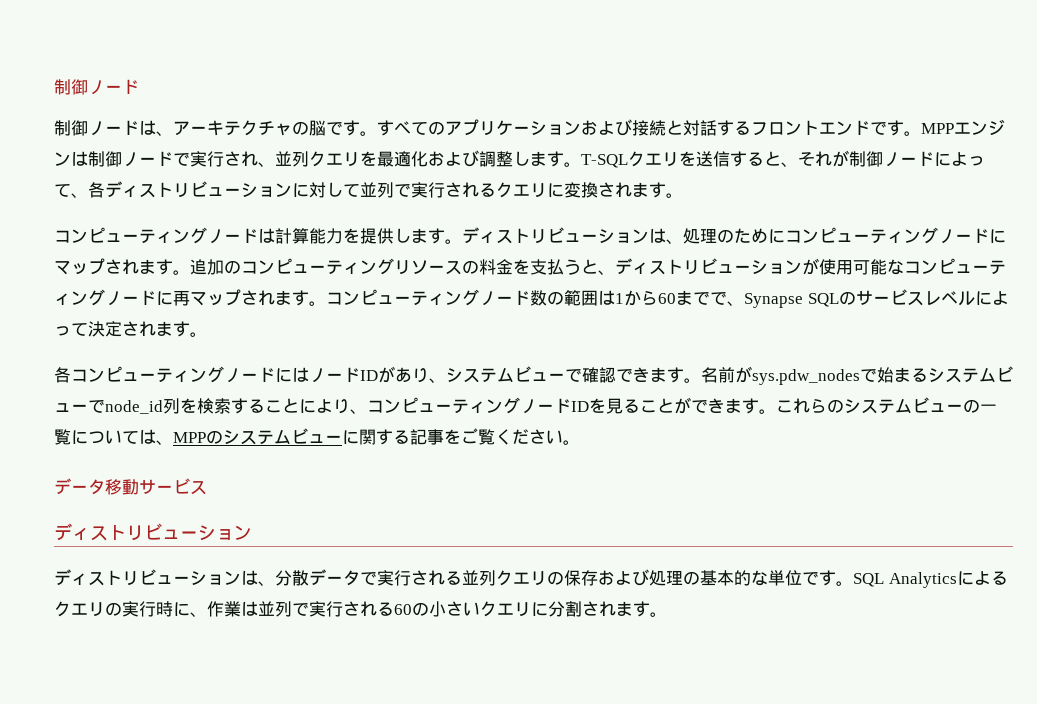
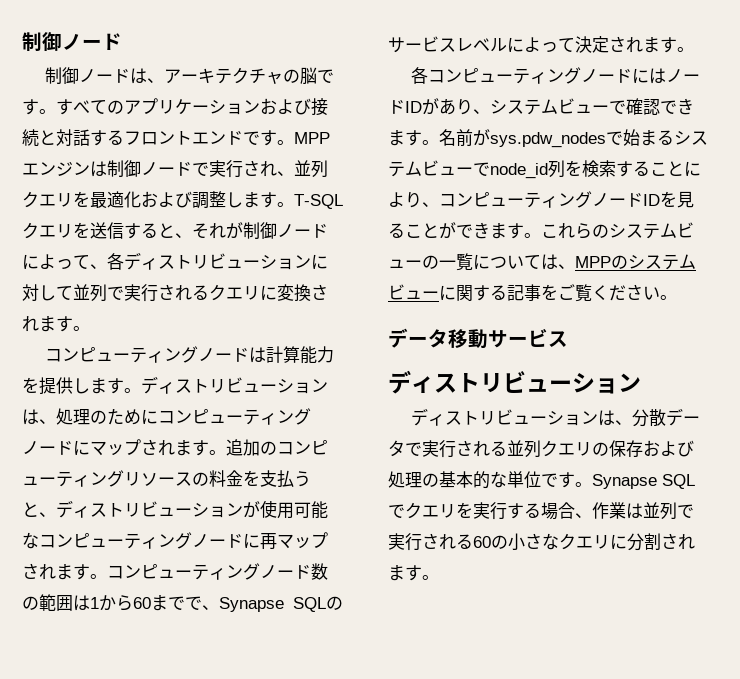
[853,571,1008,588] [54,601,190,617] SQL Analyticsによるクエリの実行時に -> [592,474,695,489] [388,502,575,520] Synapse SQLでクエリを実行する場合
[463,602,480,616] い -> [542,533,559,550] な

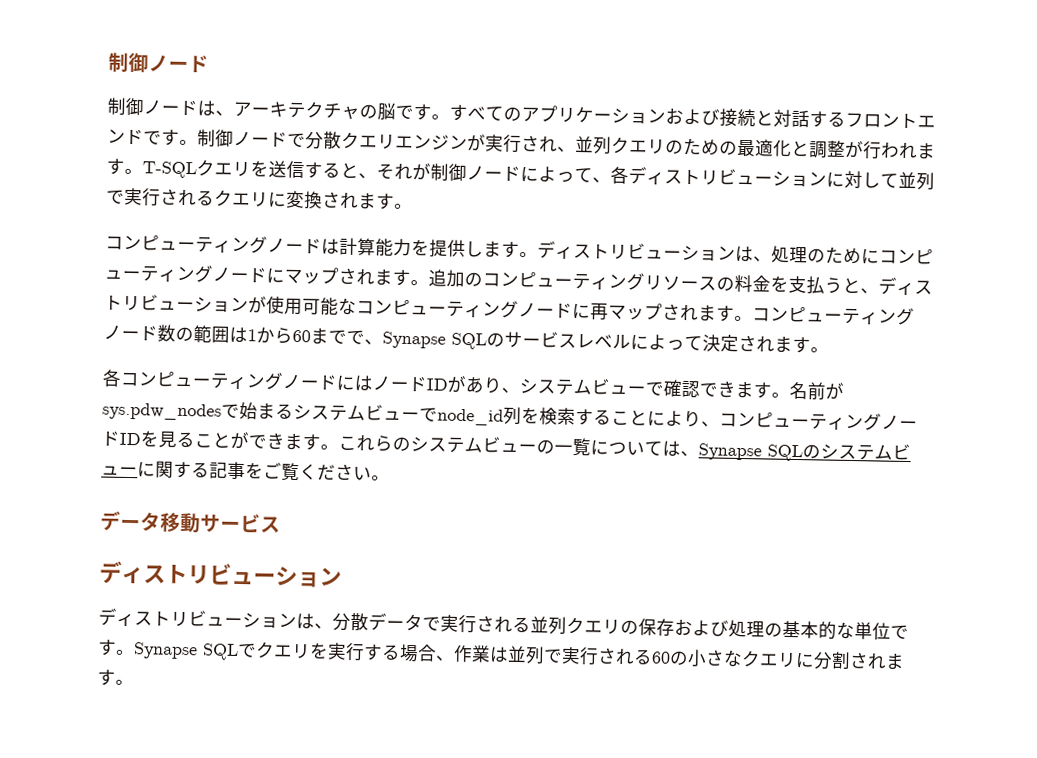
[294,132,330,144] [22,160,209,177] MPPエンジンは制御ノードで -> [197,129,486,152] 制御ノードで分散クエリエンジンが
[73,191,243,209] を最適化および調整し -> [665,137,918,160] のための最適化と調整が行われ
[575,256,611,268] MPP -> [698,443,803,462] Synapse SQL

